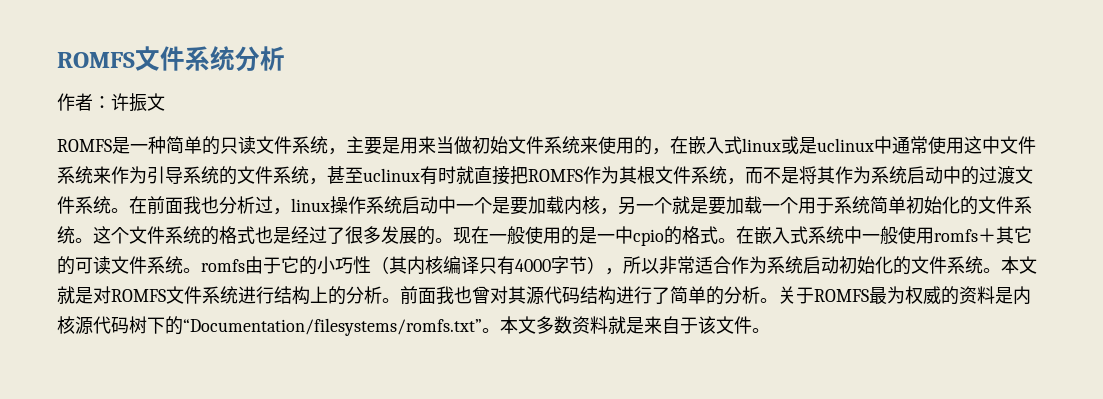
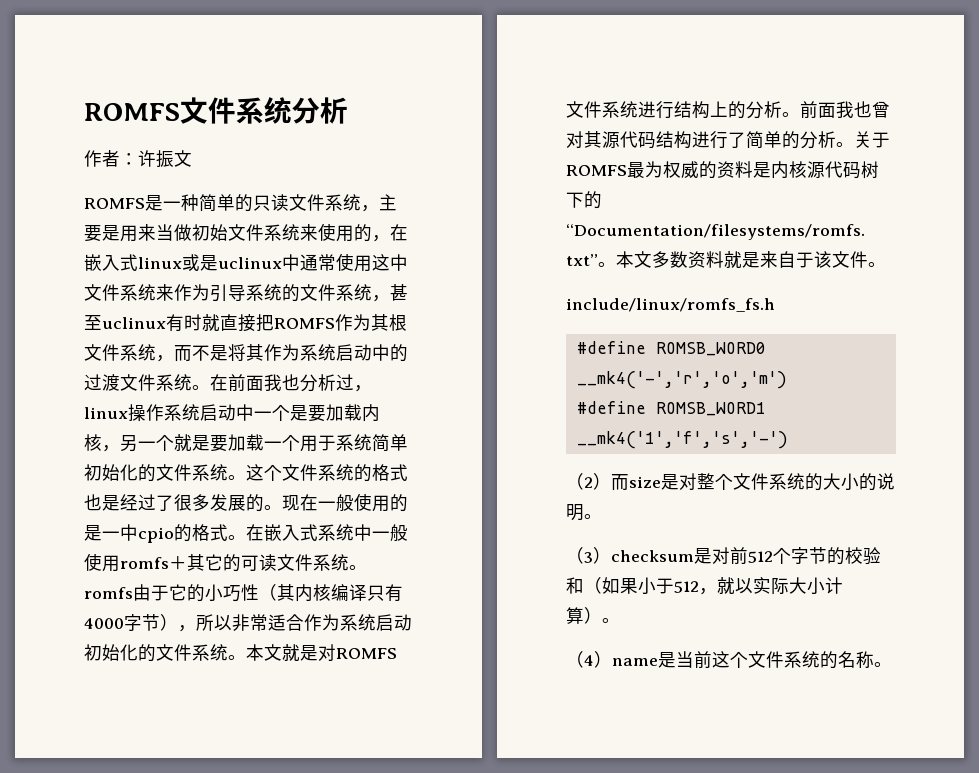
(770, 330) none -> [566,298,775,312] [576,341,766,356] [576,371,787,389] [576,401,766,416] [576,431,788,449] [566,473,895,491] [566,504,602,521] [566,547,881,565] [566,577,843,595] [566,607,620,624] [566,651,892,669] // include/linux/romfs_fs.h // #define ROMSB_WORD0 __mk4('-','r','o','m') // #define ROMSB_WORD1 __mk4('1','f','s','-') // （2）而size是对整个文件系统的大小的说明。 // （3）checksum是对前512个字节的校验和（如果小于512，就以实际大小计算）。 // （4）name是当前这个文件系统的名称。

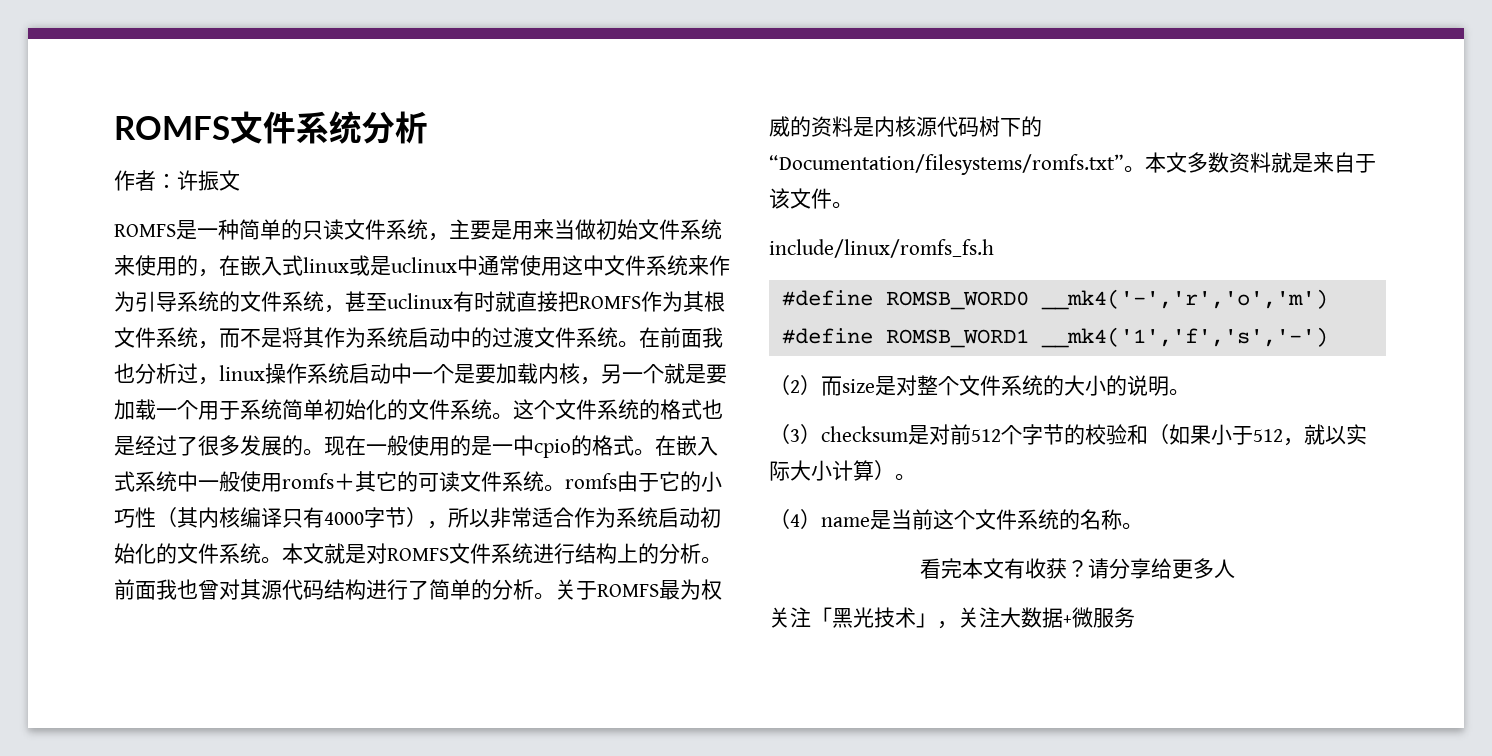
(892, 664) none -> [920,558,1235,579] [769,607,1135,629] // 看完本文有收获？请分享给更多人 // 关注「黑光技术」，关注大数据+微服务

